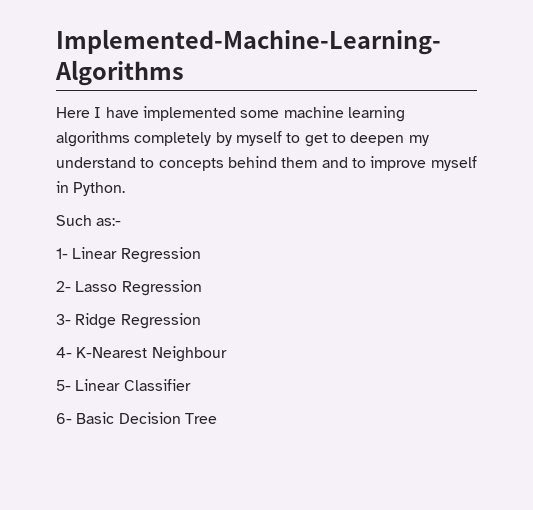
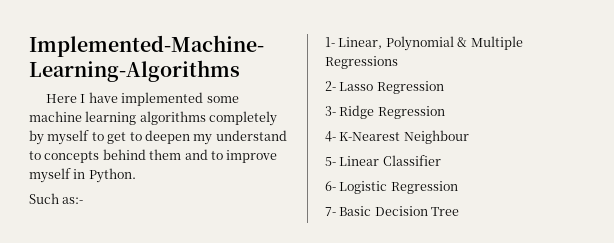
[72,247,201,263] Linear Regression -> [338,36,523,51] [325,56,398,69] Linear, Polynomial & Multiple Regressions
(72, 418) none -> [339,181,458,194] [325,207,336,216] Logistic Regression // 7-

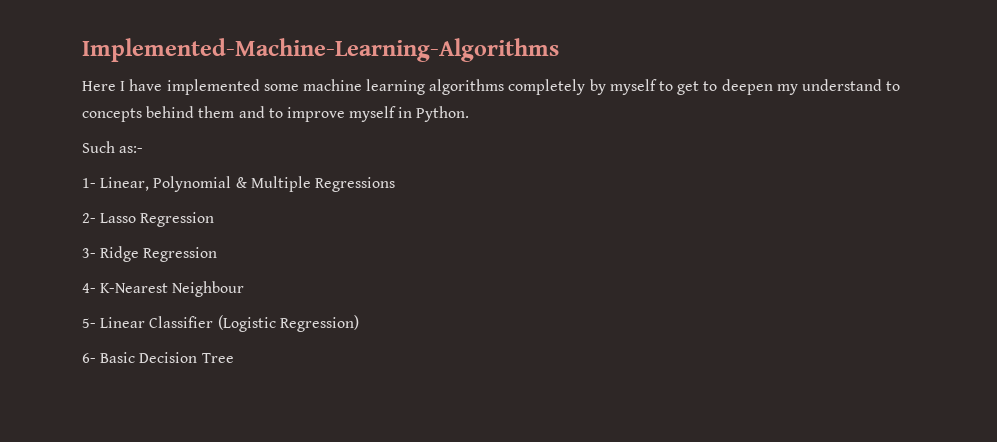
(441, 160) none -> [217,315,359,332] (Logistic Regression)
[339,181,458,194] [325,207,336,216] Logistic Regression // 7- -> (96, 358) none

